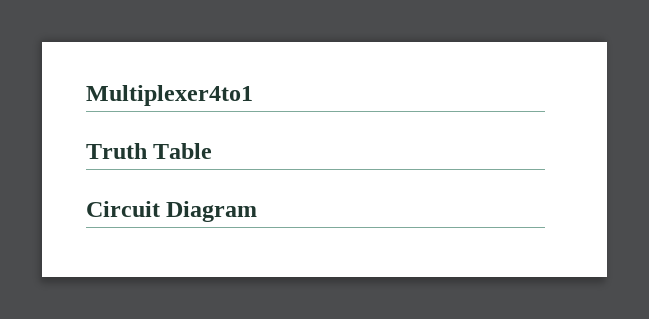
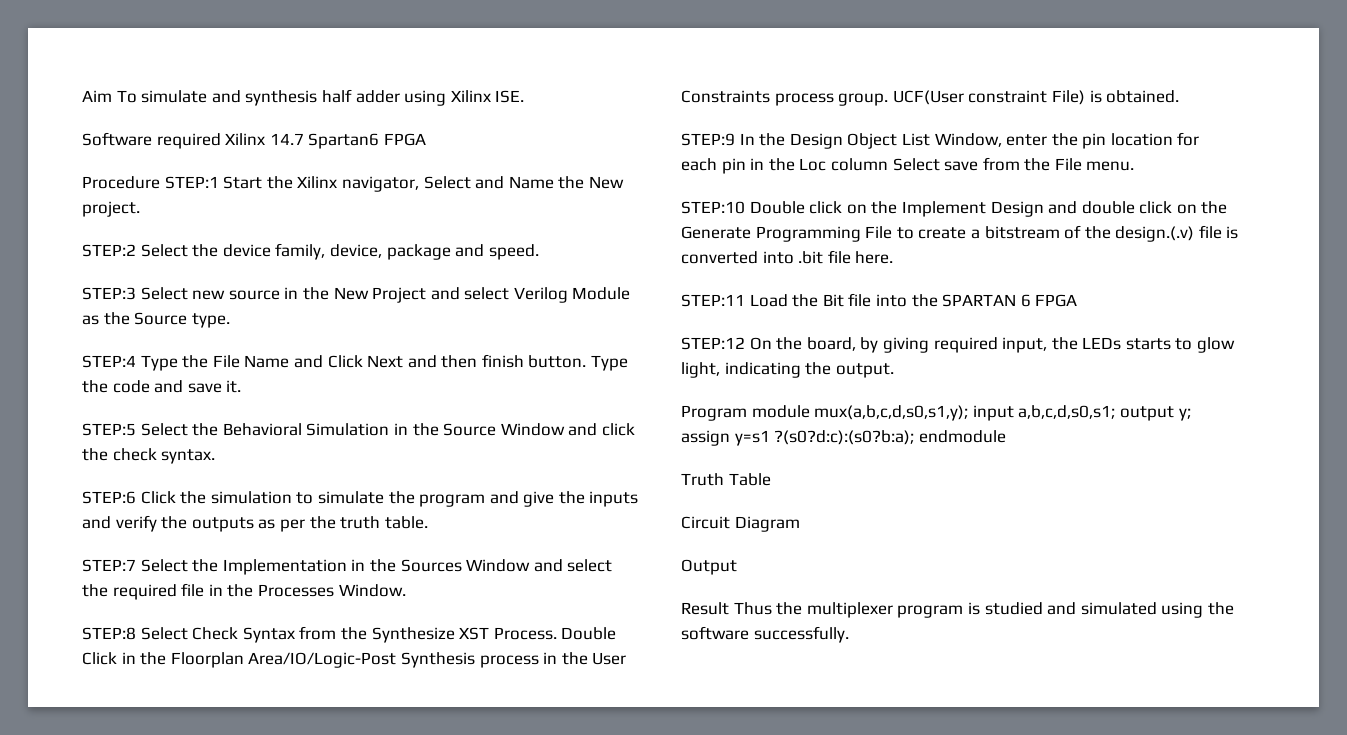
[86,85,253,106] [86,143,213,159] [86,201,258,222] Multiplexer4to1 // Truth Table // Circuit Diagram -> [82,89,525,106] [82,132,426,149] [82,176,624,192] [82,201,140,217] [82,243,539,260] [82,287,631,303] [82,312,230,328] [82,354,629,371] [82,380,242,393] [82,423,635,436] [82,448,216,464] [82,491,639,507] [82,515,428,532] [82,559,613,575] [82,583,406,600] [82,626,617,643] [82,652,627,668] [681,90,1180,106] [681,132,1200,149] [681,157,1135,174] [681,201,1228,217] [681,225,1239,242] [681,250,894,264] [681,293,1078,307] [681,337,1236,353] [681,362,894,378] [681,405,1191,421] [681,430,1006,446] [681,473,771,486] [681,516,800,532] [681,559,737,575] [681,602,1234,618] [681,626,849,643] Aim To simulate and synthesis half adder using Xilinx ISE. // Software required Xilinx 14.7 Spartan6 FPGA // Procedure STEP:1 Start the Xilinx navigator, Select and Name the New project. // STEP:2 Select the device family, device, package and speed. // STEP:3 Select new source in the New Project and select Verilog Module as the Source type. // STEP:4 Type the File Name and Click Next and then finish button. Type the code and save it. // STEP:5 Select the Behavioral Simulation in the Source Window and click the check syntax. // STEP:6 Click the simulation to simulate the program and give the inputs and verify the outputs as per the truth table. // STEP:7 Select the Implementation in the Sources Window and select the required file in the Processes Window. // STEP:8 Select Check Syntax from the Synthesize XST Process. Double Click in the Floorplan Area/IO/Logic-Post Synthesis process in the User Constraints process group. UCF(User constraint File) is obtained. // STEP:9 In the Design Object List Window, enter the pin location for each pin in the Loc column Select save from the File menu. // STEP:10 Double click on the Implement Design and double click on the Generate Programming File to create a bitstream of the design.(.v) file is converted into .bit file here. // STEP:11 Load the Bit file into the SPARTAN 6 FPGA // STEP:12 On the board, by giving required input, the LEDs starts to glow light, indicating the output. // Program module mux(a,b,c,d,s0,s1,y); input a,b,c,d,s0,s1; output y; assign y=s1 ?(s0?d:c):(s0?b:a); endmodule // Truth Table // Circuit Diagram // Output // Result Thus the multiplexer program is studied and simulated using the software successfully.

